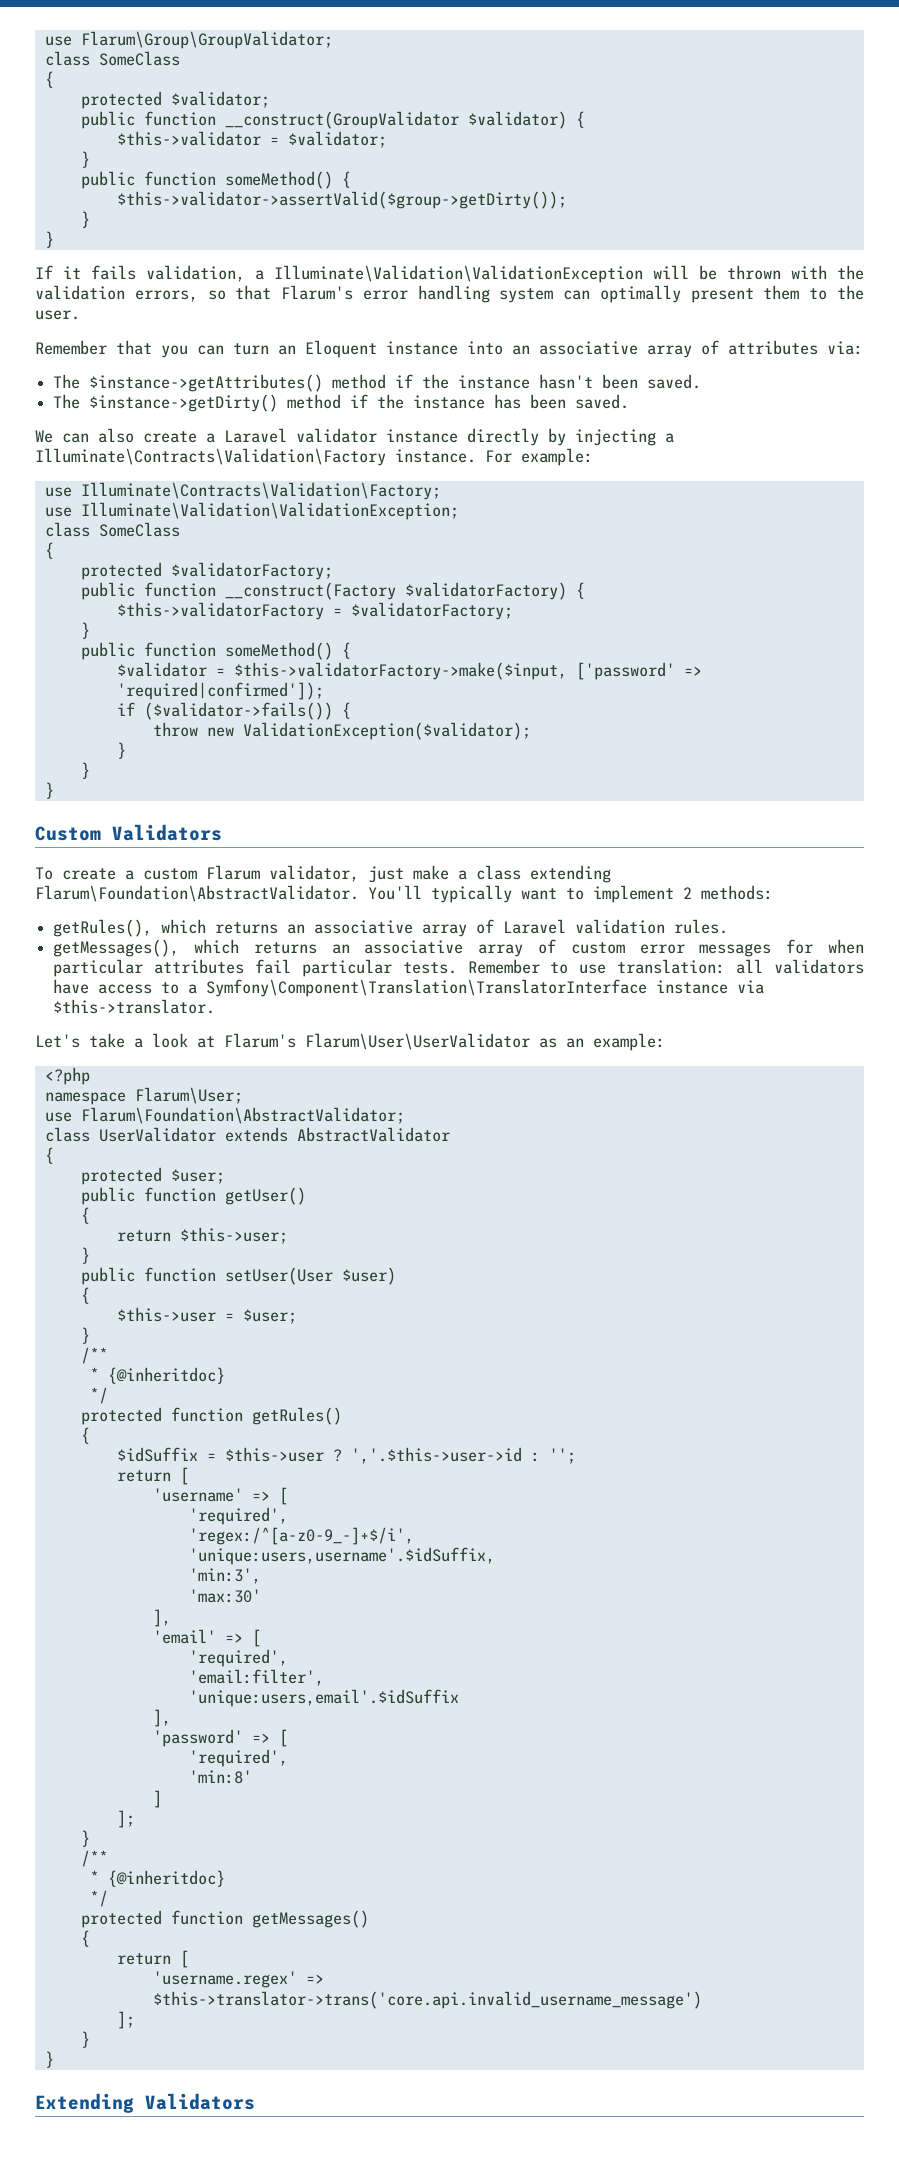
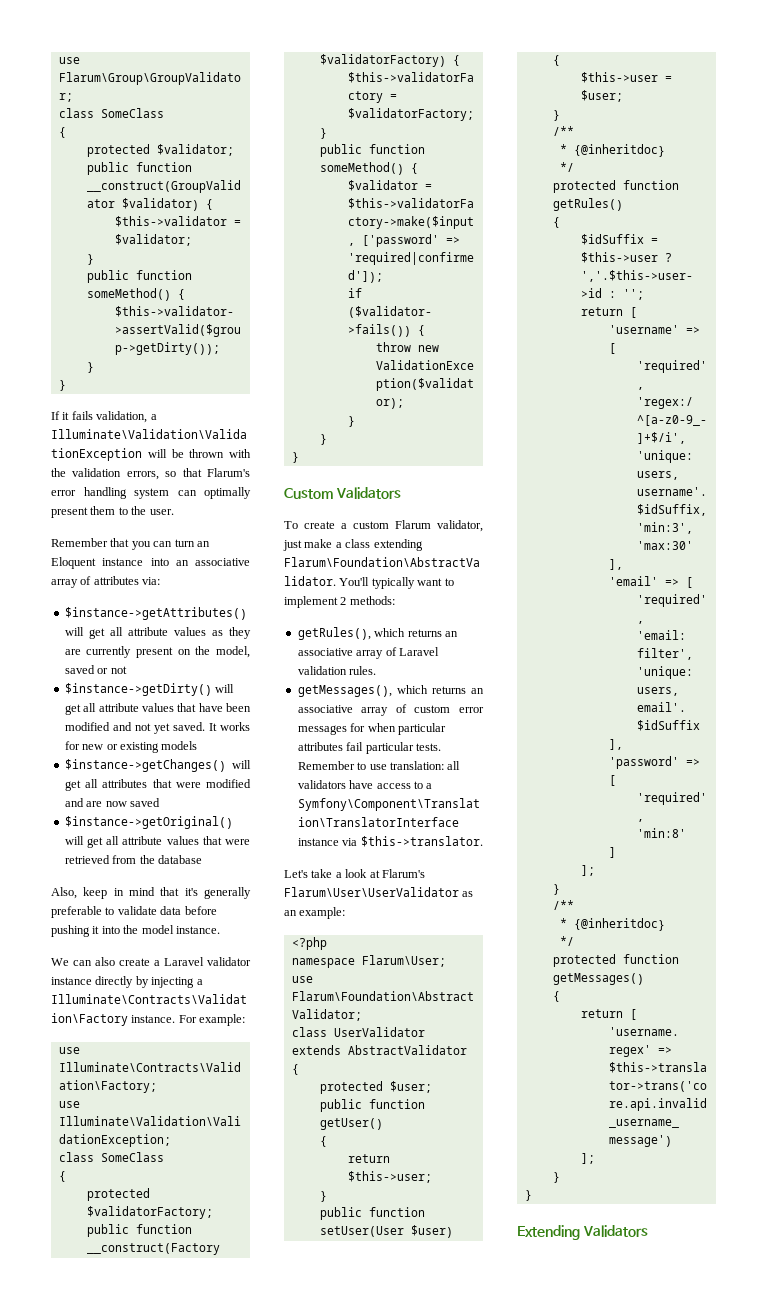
[53,374,702,392] [53,394,630,412] The $instance->getAttributes() method if the instance hasn't been saved. // The $instance->getDirty() method if the instance has been saved. -> [64,607,247,620] [64,627,251,639] [64,646,251,658] [64,665,127,674] [64,683,235,696] [64,703,251,715] [64,722,250,734] [64,741,198,753] [64,759,251,772] [64,779,251,791] [64,798,160,807] [64,816,233,829] [64,836,250,848] [64,855,202,864] [51,887,251,899] [51,906,217,918] [51,925,220,937] $instance->getAttributes() will get all attribute values as they are currently present on the model, saved or not // $instance->getDirty() will get all attribute values that have been modified and not yet saved. It works for new or existing models // $instance->getChanges() will get all attributes that were modified and are now saved // $instance->getOriginal() will get all attribute values that were retrieved from the database // Also, keep in mind that it's generally preferable to validate data before pushing it into the model instance.

